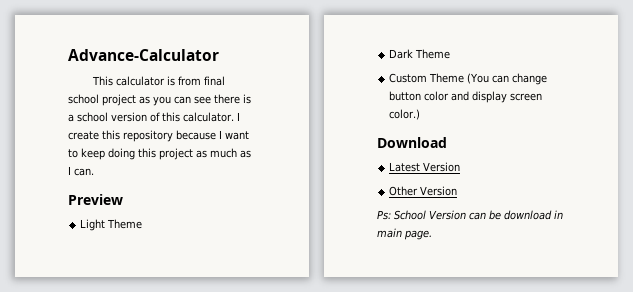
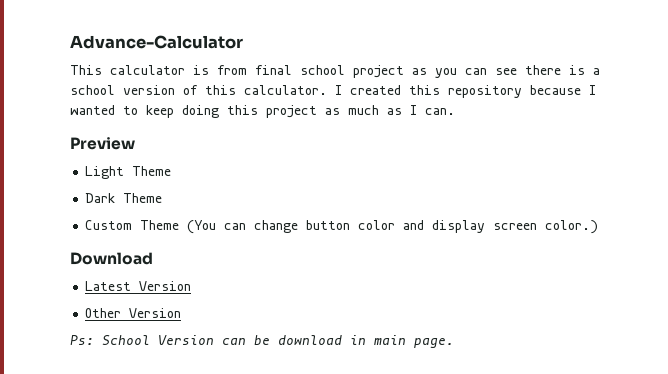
[68,131,99,140] create -> [350,85,401,95] created
[225,131,249,140] want -> [70,105,115,115] wanted

